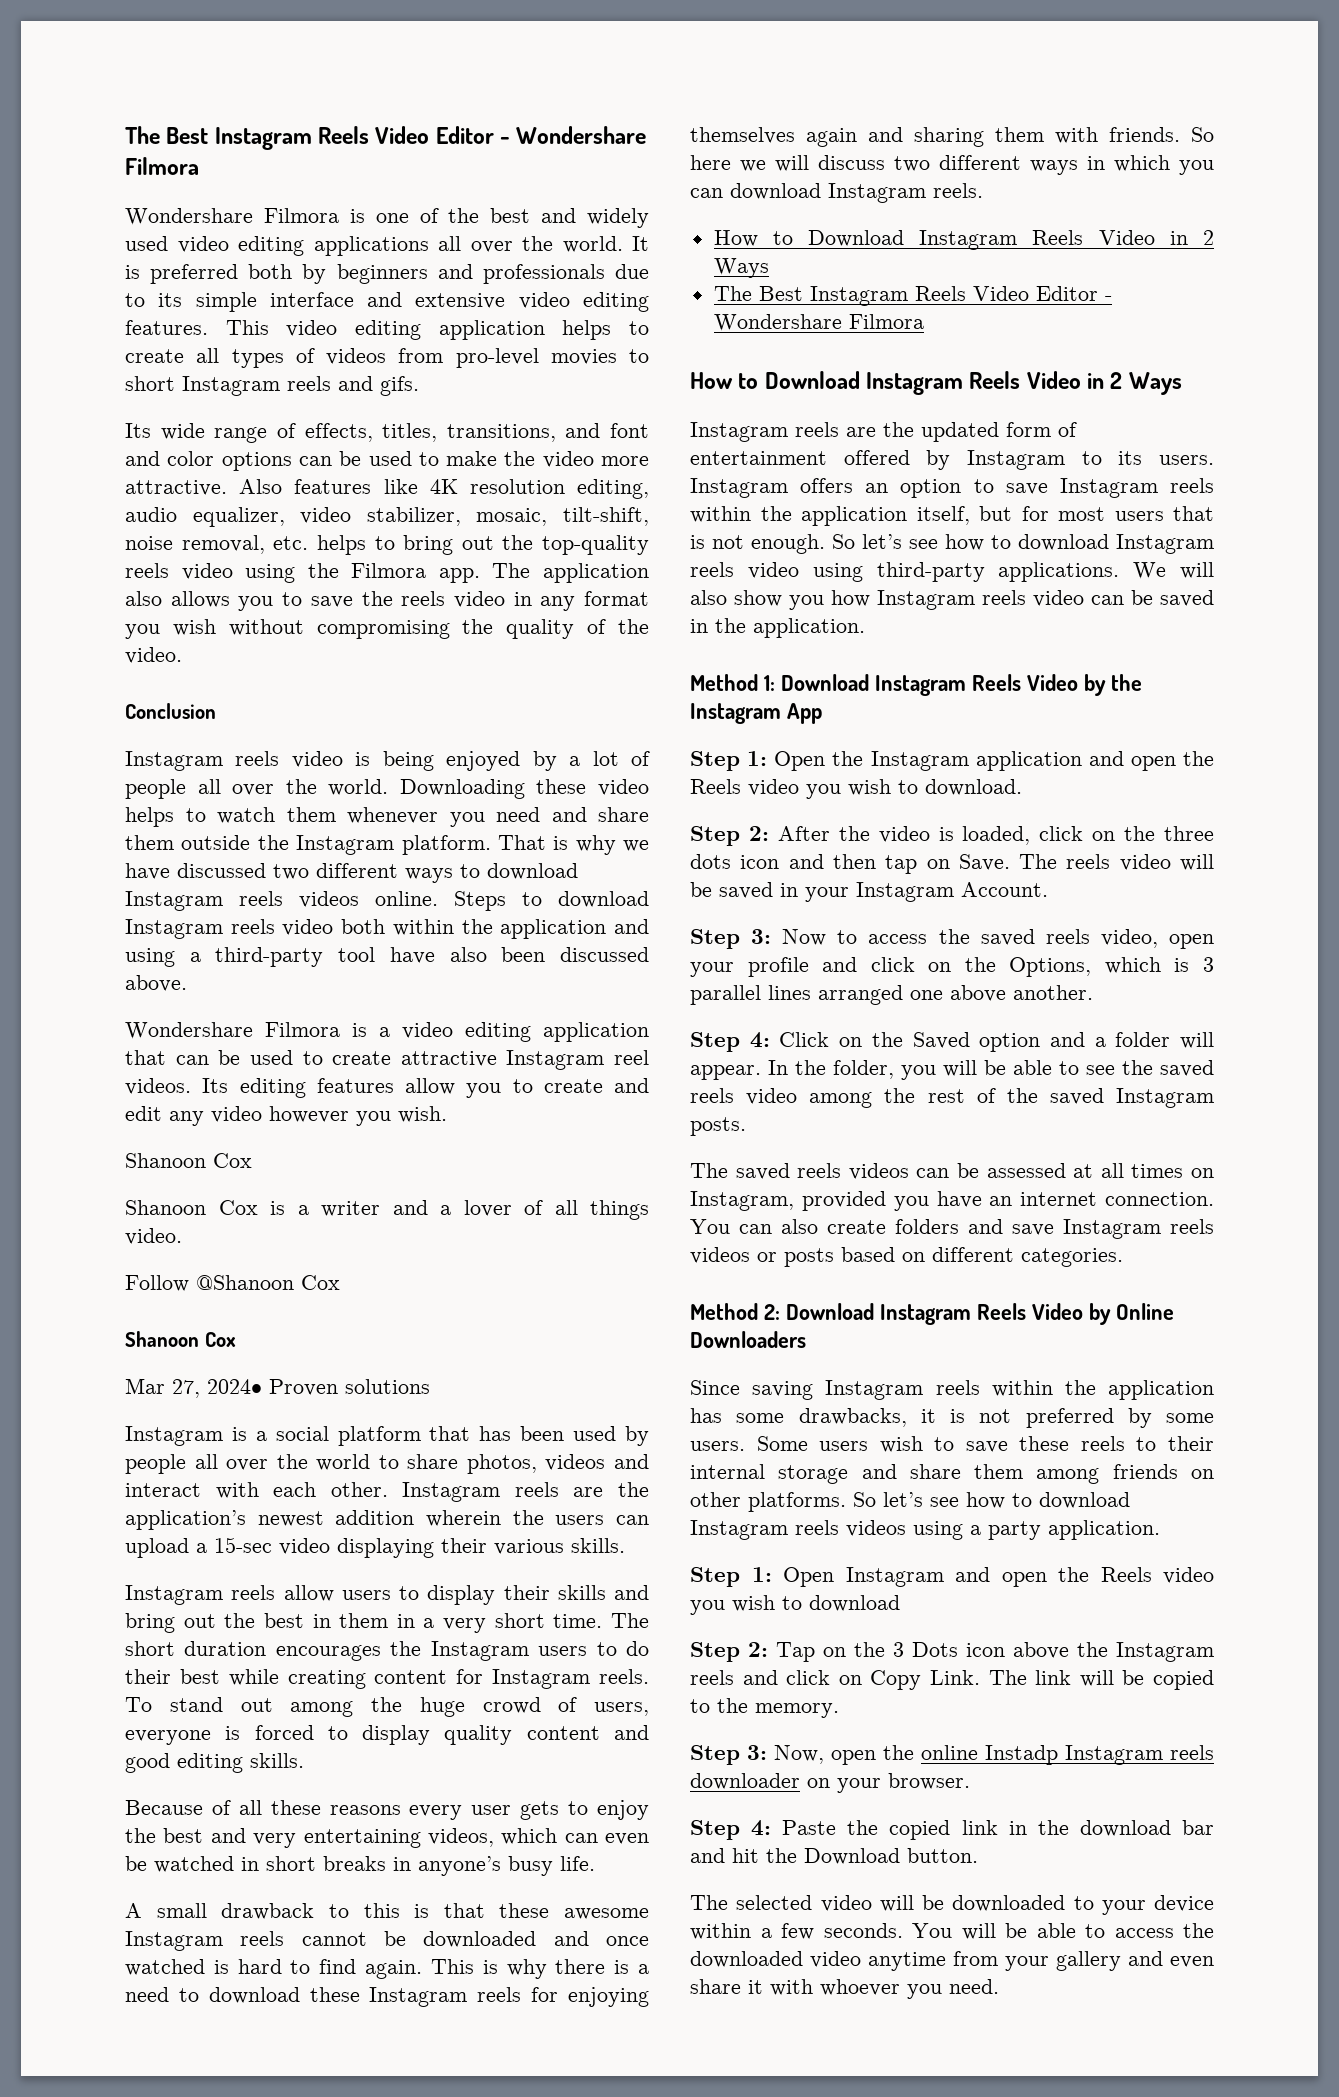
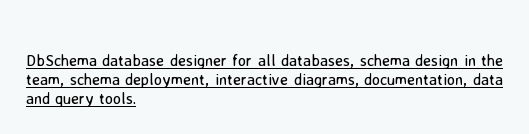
[125,126,647,150] [125,157,199,175] [125,208,649,228] [125,236,649,256] [125,264,649,284] [125,292,649,312] [125,320,649,340] [125,348,649,368] [125,376,419,396] [125,423,649,443] [125,451,649,471] [125,479,649,499] [125,507,649,527] [125,535,649,555] [125,563,649,583] [125,591,649,611] [125,619,649,639] [125,647,182,664] [125,703,216,719] [125,751,651,771] [125,779,649,799] [125,807,649,827] [125,835,649,855] [125,863,578,883] [125,891,649,911] [125,919,649,939] [125,947,649,967] [125,975,187,992] [125,1022,649,1042] [125,1050,649,1070] [125,1078,649,1098] [125,1106,447,1126] [125,1153,252,1168] [125,1200,649,1220] [125,1228,182,1245] [125,1275,340,1292] [125,1331,236,1347] [125,1378,430,1398] [125,1426,650,1446] [125,1454,649,1474] [125,1482,649,1502] [125,1510,649,1530] [125,1537,625,1558] [125,1585,649,1605] [125,1613,649,1633] [125,1641,649,1661] [125,1669,649,1689] [125,1697,649,1717] [125,1725,649,1745] [125,1753,304,1773] [125,1800,650,1820] [125,1828,649,1848] [125,1856,595,1876] [125,1903,649,1920] [125,1931,649,1951] [125,1959,649,1979] [125,1987,649,2007] [690,127,1214,147] [690,155,1214,175] [690,183,983,203] [713,230,1214,250] [713,258,769,278] [713,286,1112,306] [713,314,924,331] [690,371,1182,395] [690,422,1077,442] [690,450,1214,470] [690,478,1214,498] [690,506,1214,526] [690,534,1214,554] [690,562,1214,582] [690,590,1214,610] [690,618,865,638] [690,674,1142,696] [690,703,822,724] [690,751,1214,771] [690,779,1022,799] [690,826,1214,846] [690,854,1214,874] [690,882,1048,902] [690,929,1214,949] [690,957,1214,977] [690,985,1093,1005] [690,1032,1214,1052] [690,1060,1214,1080] [690,1088,1214,1108] [690,1117,746,1136] [690,1163,1214,1180] [690,1191,1214,1211] [690,1219,1214,1239] [690,1247,1123,1267] [690,1303,1174,1325] [690,1331,806,1348] [690,1380,1214,1400] [690,1408,1214,1428] [690,1436,1214,1453] [690,1464,1214,1484] [690,1492,1130,1512] [690,1520,1160,1540] [690,1567,1214,1587] [690,1595,900,1615] [690,1642,1214,1662] [690,1670,1214,1690] [690,1698,839,1718] [690,1745,1214,1765] [690,1773,970,1793] [690,1820,1214,1840] [690,1848,978,1865] [690,1895,1214,1915] [690,1923,1214,1940] [690,1951,1214,1971] [690,1979,999,1999] The Best Instagram Reels Video Editor - Wondershare Filmora // Wondershare Filmora is one of the best and widely used video editing applications all over the world. It is preferred both by beginners and professionals due to its simple interface and extensive video editing features. This video editing application helps to create all types of videos from pro-level movies to short Instagram reels and gifs. // Its wide range of effects, titles, transitions, and font and color options can be used to make the video more attractive. Also features like 4K resolution editing, audio equalizer, video stabilizer, mosaic, tilt-shift, noise removal, etc. helps to bring out the top-quality reels video using the Filmora app. The application also allows you to save the reels video in any format you wish without compromising the quality of the video. // Conclusion // Instagram reels video is being enjoyed by a lot of people all over the world. Downloading these video helps to watch them whenever you need and share them outside the Instagram platform. That is why we have discussed two different ways to download Instagram reels videos online. Steps to download Instagram reels video both within the application and using a third-party tool have also been discussed above. // Wondershare Filmora is a video editing application that can be used to create attractive Instagram reel videos. Its editing features allow you to create and edit any video however you wish. // Shanoon Cox // Shanoon Cox is a writer and a lover of all things video. // Follow @Shanoon Cox // Shanoon Cox // Mar 27, 2024• Proven solutions // Instagram is a social platform that has been used by people all over the world to share photos, videos and interact with each other. Instagram reels are the application’s newest addition wherein the users can upload a 15-sec video displaying their various skills. // Instagram reels allow users to display their skills and bring out the best in them in a very short time. The short duration encourages the Instagram users to do their best while creating content for Instagram reels. To stand out among the huge crowd of users, everyone is forced to display quality content and good editing skills. // Because of all these reasons every user gets to enjoy the best and very entertaining videos, which can even be watched in short breaks in anyone’s busy life. // A small drawback to this is that these awesome Instagram reels cannot be downloaded and once watched is hard to find again. This is why there is a need to download these Instagram reels for enjoying themselves again and sharing them with friends. So here we will discuss two different ways in which you can download Instagram reels. // How to Download Instagram Reels Video in 2 Ways // The Best Instagram Reels Video Editor - Wondershare Filmora // How to Download Instagram Reels Video in 2 Ways // Instagram reels are the updated form of entertainment offered by Instagram to its users. Instagram offers an option to save Instagram reels within the application itself, but for most users that is not enough. So let’s see how to download Instagram reels video using third-party applications. We will also show you how Instagram reels video can be saved in the application. // Method 1: Download Instagram Reels Video by the Instagram App // Step 1: Open the Instagram application and open the Reels video you wish to download. // Step 2: After the video is loaded, click on the three dots icon and then tap on Save. The reels video will be saved in your Instagram Account. // Step 3: Now to access the saved reels video, open your profile and click on the Options, which is 3 parallel lines arranged one above another. // Step 4: Click on the Saved option and a folder will appear. In the folder, you will be able to see the saved reels video among the rest of the saved Instagram posts. // The saved reels videos can be assessed at all times on Instagram, provided you have an internet connection. You can also create folders and save Instagram reels videos or posts based on different categories. // Method 2: Download Instagram Reels Video by Online Downloaders // Since saving Instagram reels within the application has some drawbacks, it is not preferred by some users. Some users wish to save these reels to their internal storage and share them among friends on other platforms. So let’s see how to download Instagram reels videos using a party application. // Step 1: Open Instagram and open the Reels video you wish to download // Step 2: Tap on the 3 Dots icon above the Instagram reels and click on Copy Link. The link will be copied to the memory. // Step 3: Now, open the online Instadp Instagram reels downloader on your browser. // Step 4: Paste the copied link in the download bar and hit the Download button. // The selected video will be downloaded to your device within a few seconds. You will be able to access the downloaded video anytime from your gallery and even share it with whoever you need. -> [26,54,504,69] [26,73,504,88] [26,92,136,107] DbSchema database designer for all databases, schema design in the team, schema deployment, interactive diagrams, documentation, data and query tools.

